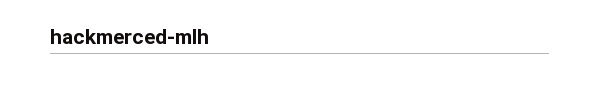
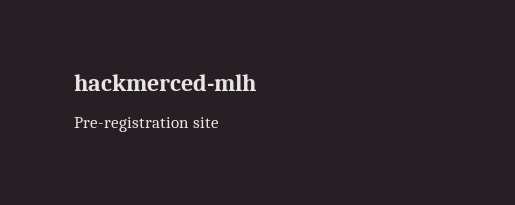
(209, 36) none -> [74,117,219,132] // Pre-registration site

